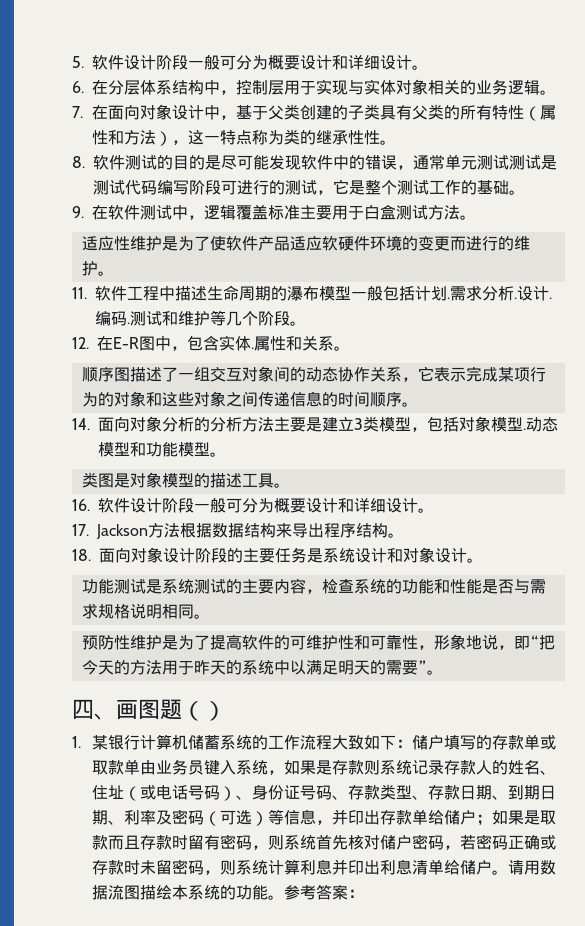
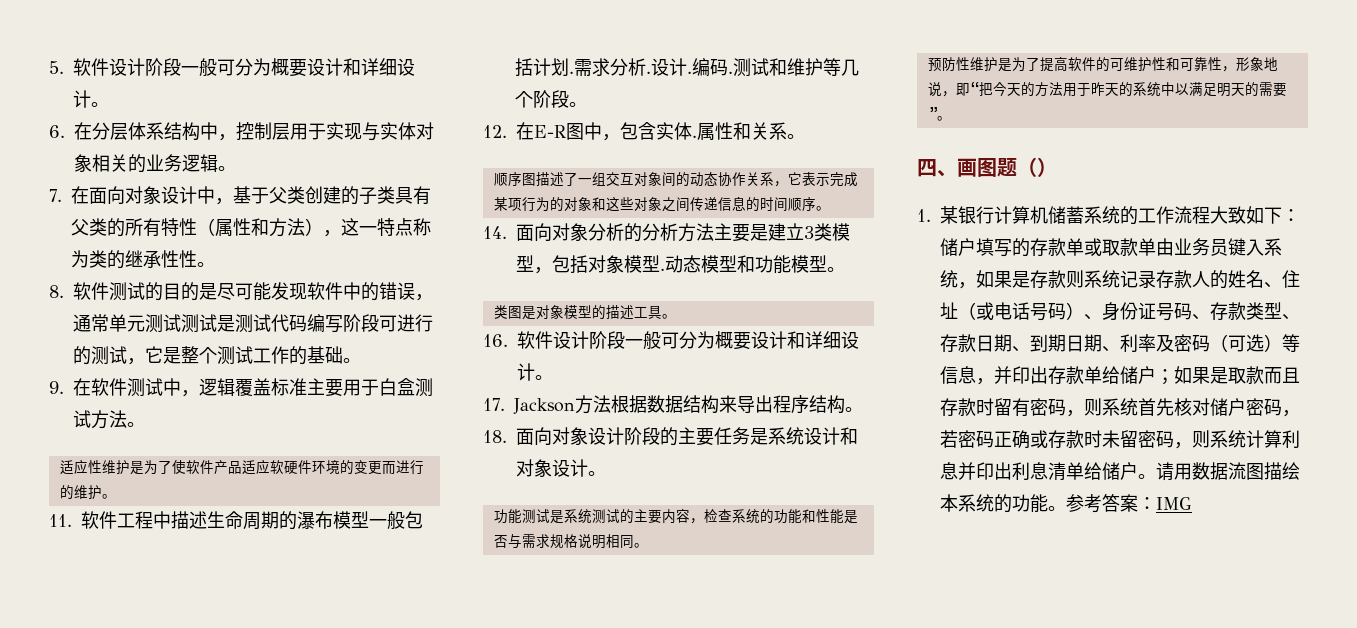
(365, 893) none -> [1156,497,1192,510] IMG

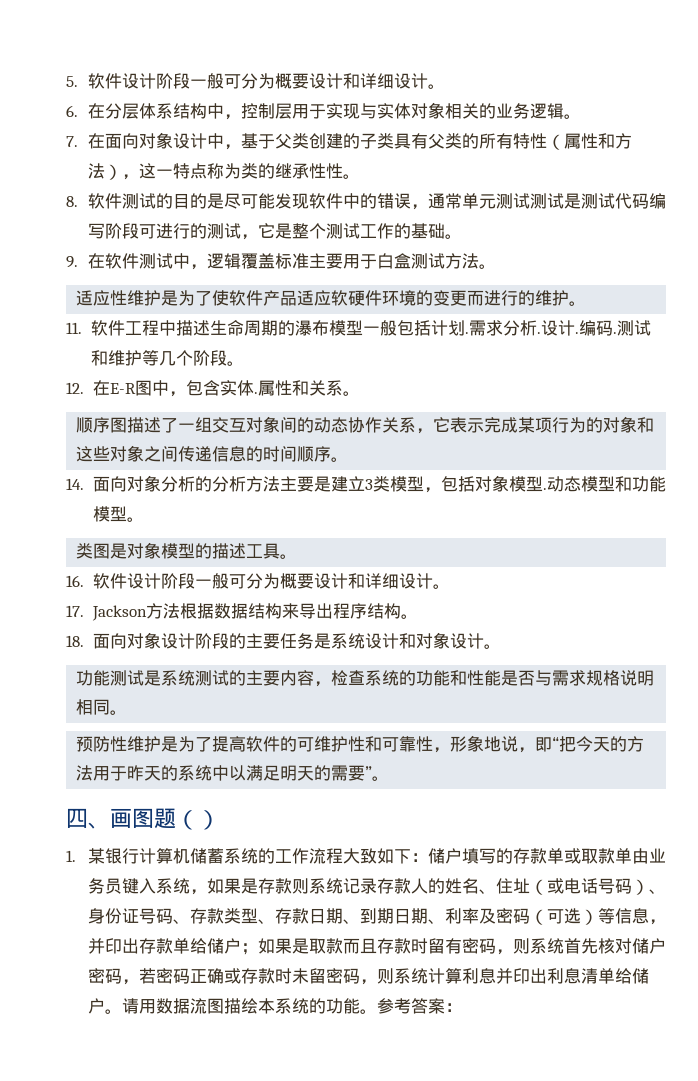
[1156,497,1192,510] IMG -> (462, 1007) none

